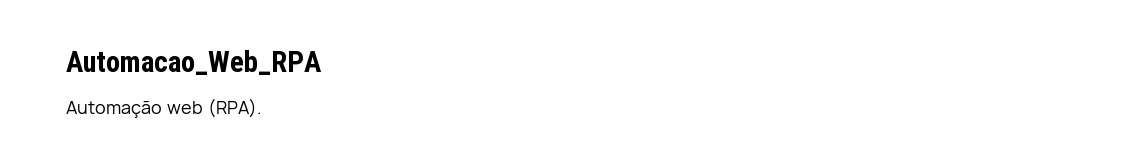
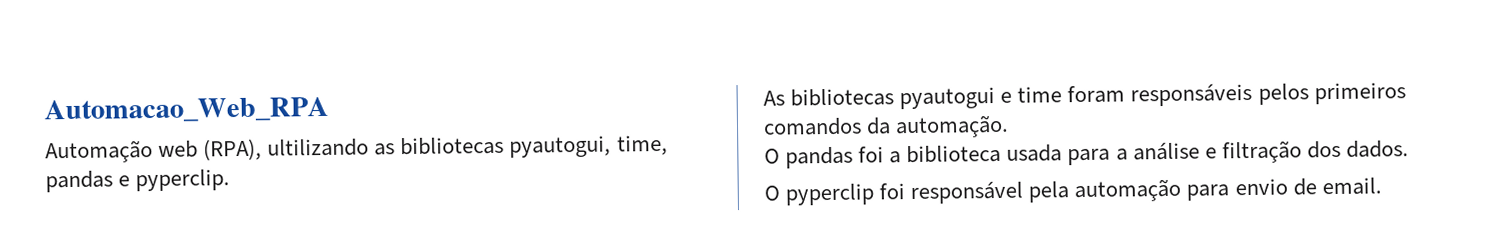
[207,98,262,118] (RPA). -> [203,134,668,161] [45,169,231,193] [763,82,1406,110] [763,114,1010,139] [764,140,1409,169] [764,177,1382,206] (RPA), ultilizando as bibliotecas pyautogui, time, pandas e pyperclip. // As bibliotecas pyautogui e time foram responsáveis pelos primeiros comandos da automação. // O pandas foi a biblioteca usada para a análise e filtração dos dados. // O pyperclip foi responsável pela automação para envio de email.

